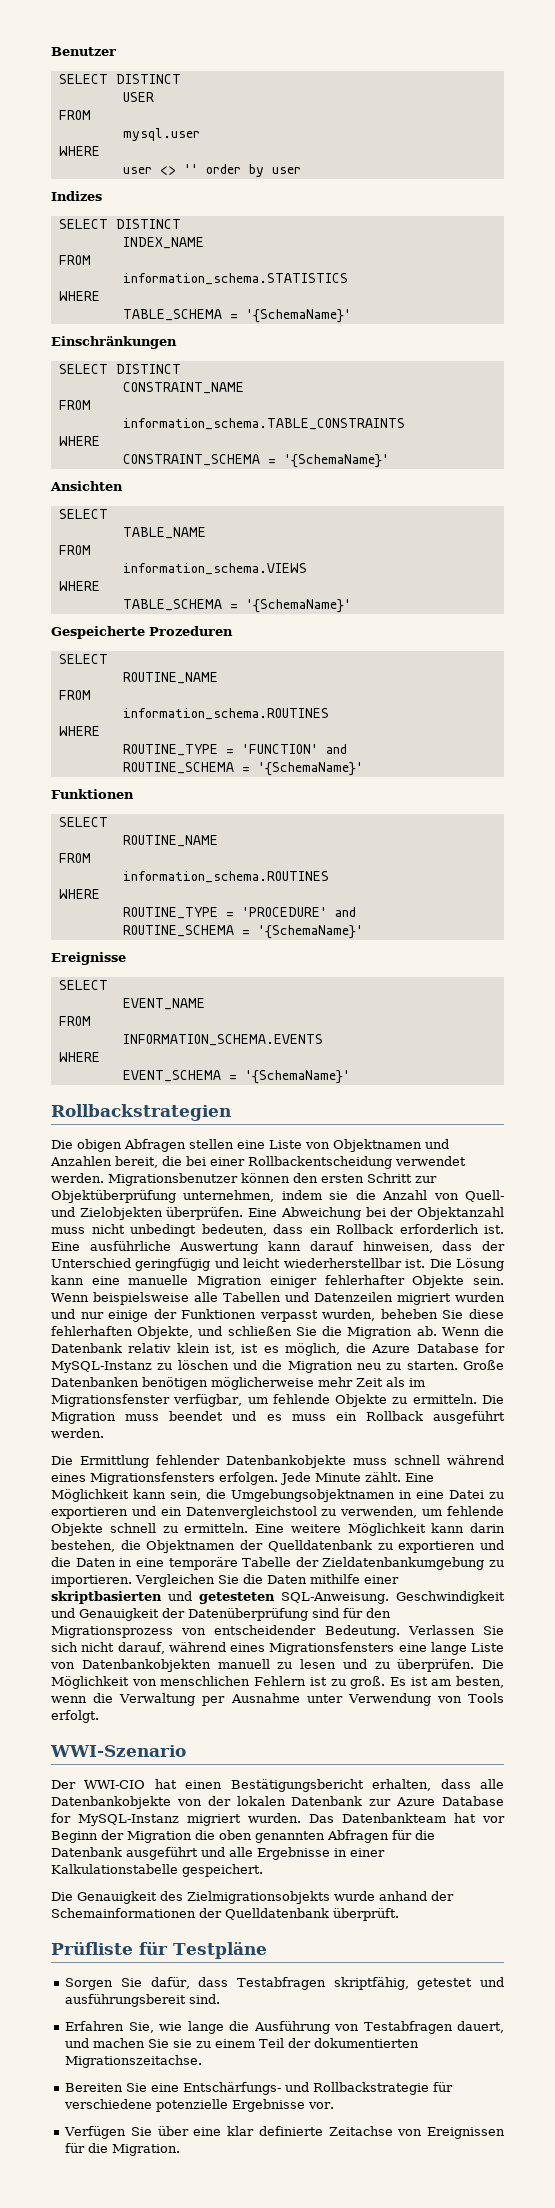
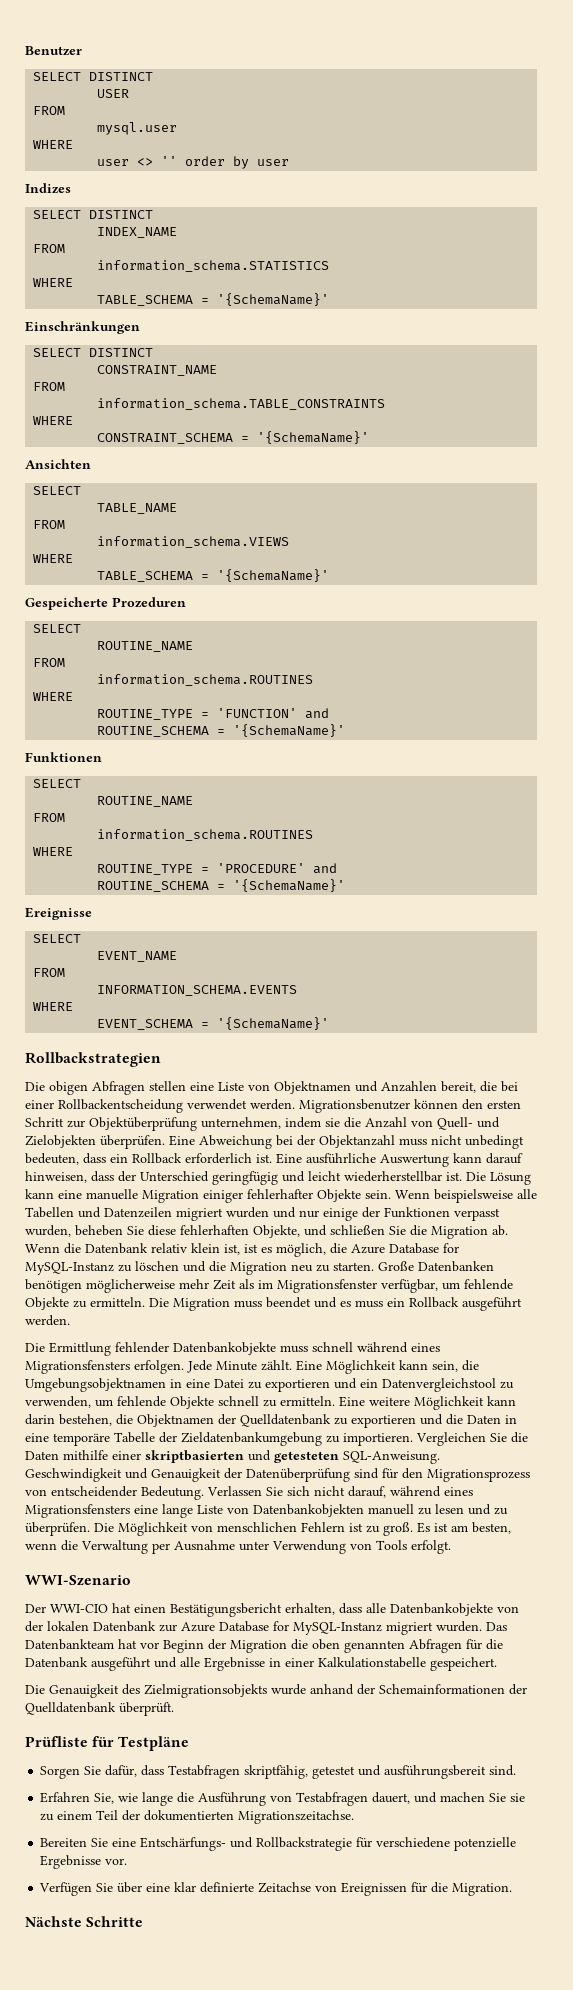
(181, 2150) none -> [25,1916,144,1927] // Nächste Schritte

